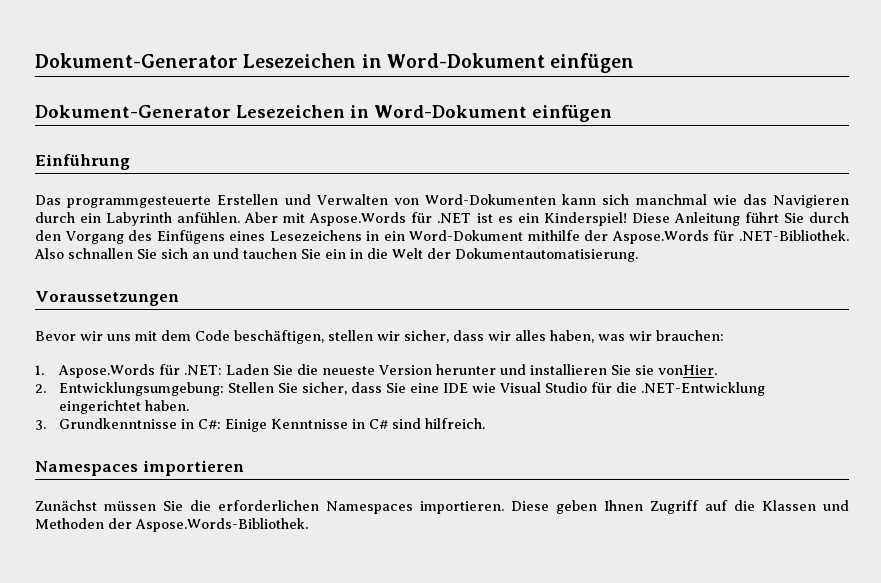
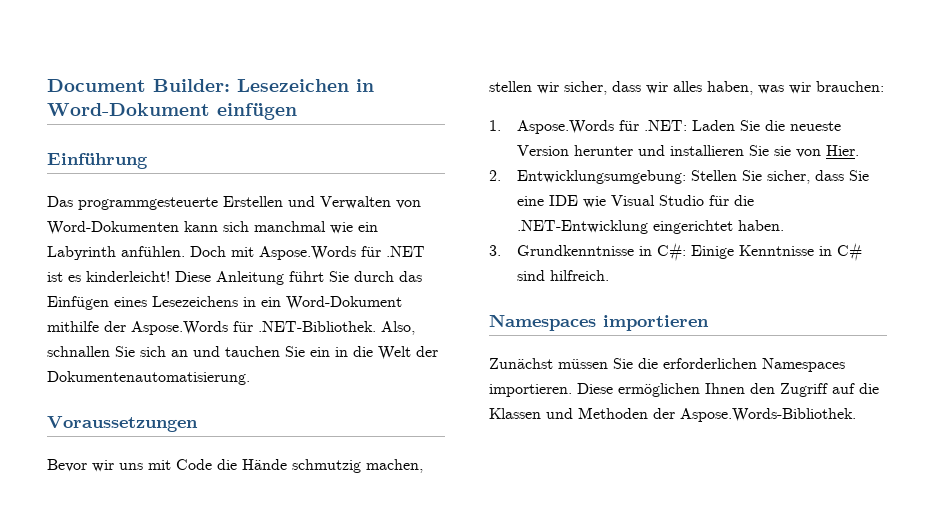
[35,53,635,73] [35,105,231,118] Dokument-Generator Lesezeichen in Word-Dokument einfügen // Dokument-Generator -> [47,79,230,92] Document Builder:
[742,194,849,208] [35,212,75,223] das Navigieren durch -> (353, 228) none
[244,212,279,223] Aber -> [190,246,226,257] Doch
[517,212,627,226] ein Kinderspiel! -> [86,271,170,282] kinderleicht!
[35,230,225,244] den Vorgang des Einfügens -> [399,271,422,282] [47,296,109,310] das Einfügen
[34,248,64,259] Also -> [381,321,415,335] Also,
[455,248,638,262] Dokumentautomatisierung. -> [47,371,250,385] Dokumentenautomatisierung.
[161,330,324,344] dem Code beschäftigen, -> [176,459,423,473] Code die Hände schmutzig machen,
[658,365,718,375] vonHier. -> [795,145,859,158] von Hier.
[556,500,643,514] geben Ihnen -> [618,383,775,397] ermöglichen Ihnen den

